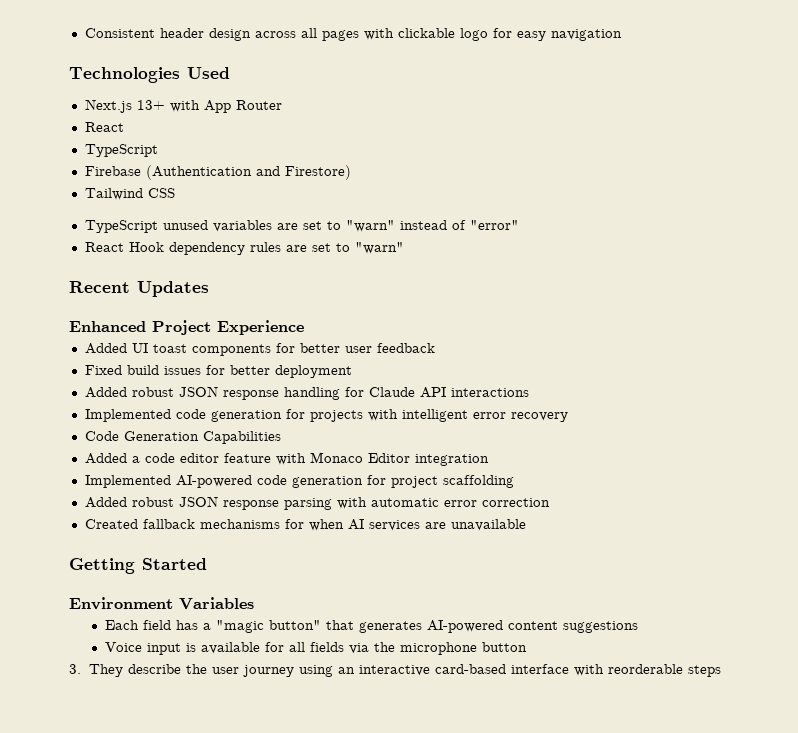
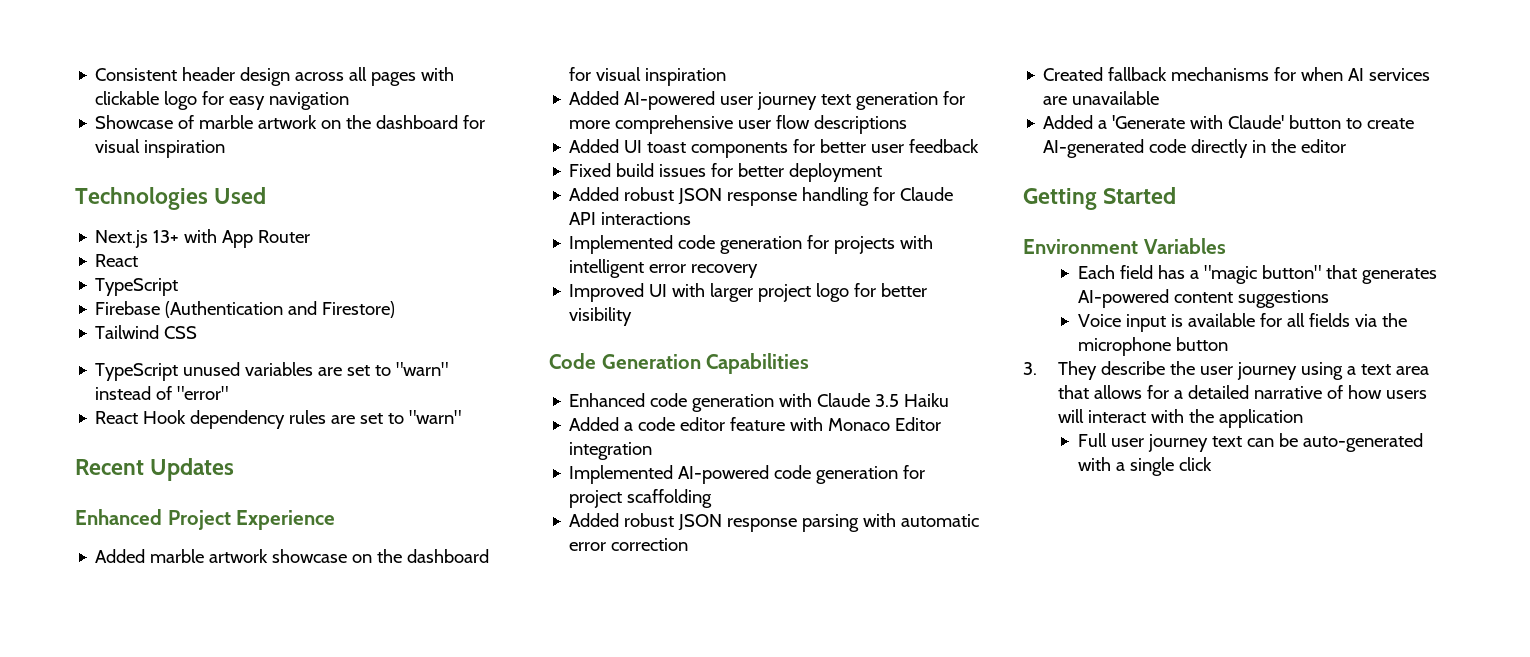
(622, 35) none -> [95,115,486,129] [95,139,226,158] // Showcase of marble artwork on the dashboard for visual inspiration
(304, 327) none -> [95,549,490,563] [569,67,727,86] [569,91,966,110] [569,115,908,134] // Added marble artwork showcase on the dashboard for visual inspiration // Added AI-powered user journey text generation for more comprehensive user flow descriptions
[84,431,281,444] Code Generation Capabilities -> [569,283,928,302] [569,307,633,326] [549,353,810,374] [569,393,950,412] Improved UI with larger project logo for better visibility // Code Generation Capabilities // Enhanced code generation with Claude 3.5 Haiku
(526, 525) none -> [1043,115,1415,129] [1043,139,1347,158] // Added a 'Generate with Claude' button to create AI-generated code directly in the editor
[337,664,721,677] an interactive card-based interface with reorderable steps -> [1346,364,1429,375] [1057,385,1427,399] [1057,409,1303,428] [1078,433,1423,452] [1078,457,1213,476] a text area that allows for a detailed narrative of how users will interact with the application // Full user journey text can be auto-generated with a single click

